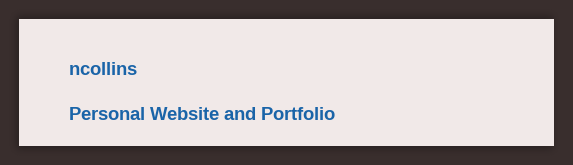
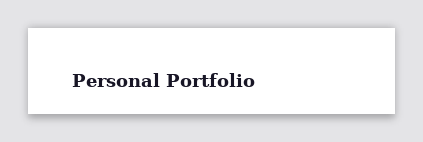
[69,62,137,75] [69,107,256,120] ncollins // Personal Website and -> [72,73,160,87] Personal

